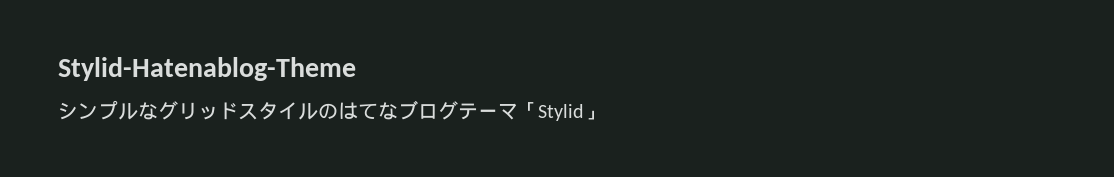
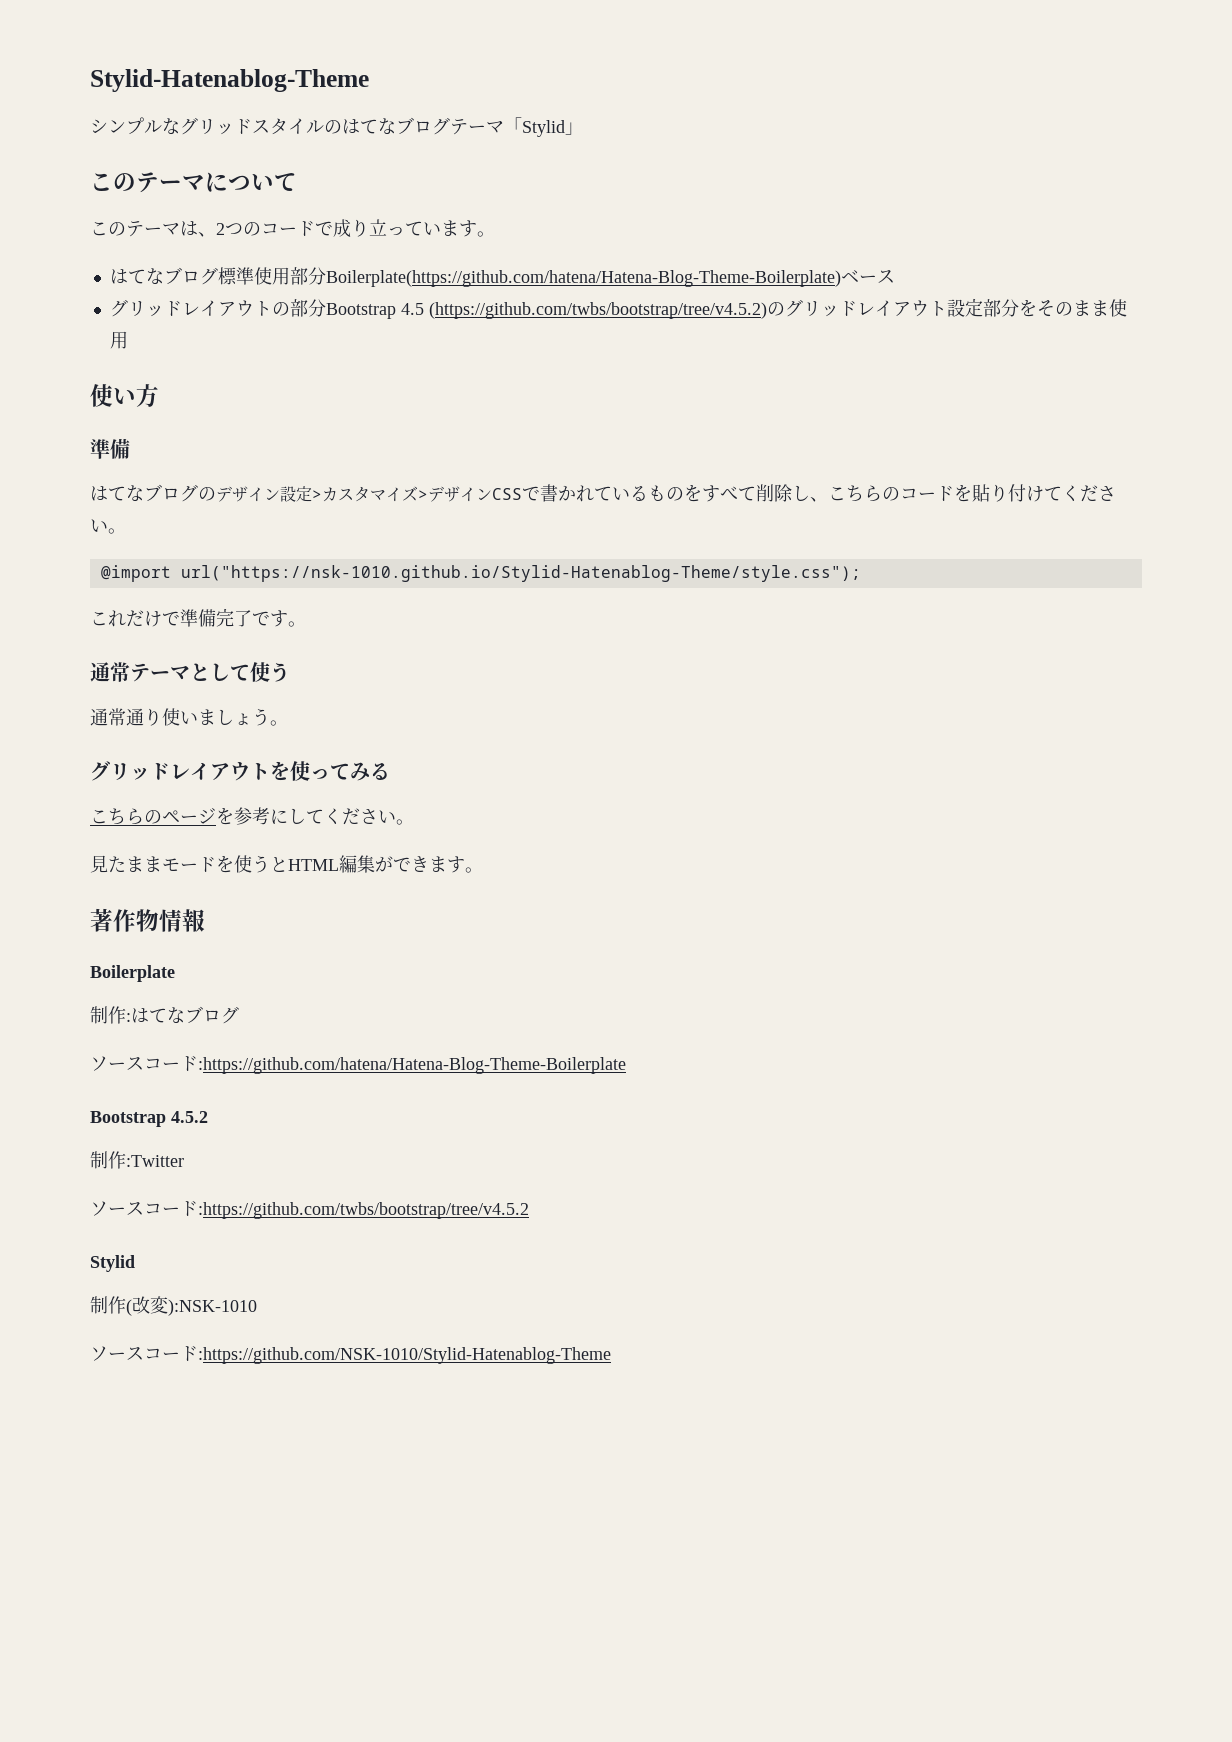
(604, 115) none -> [90,172,297,193] [90,219,495,237] [109,267,895,287] [109,298,1127,319] [109,331,128,349] [90,384,159,407] [90,438,130,459] [90,484,1116,502] [90,519,126,534] [100,565,861,582] [90,608,306,627] [90,662,290,682] [90,708,288,726] [90,761,390,781] [90,807,414,825] [90,855,483,873] [90,908,205,932] [90,965,175,982] [90,1006,239,1024] [90,1056,626,1074] [90,1111,208,1127] [90,1151,184,1169] [90,1201,529,1219] [90,1255,135,1272] [90,1296,257,1316] [90,1346,611,1364] // このテーマについて // このテーマは、2つのコードで成り立っています。 // はてなブログ標準使用部分Boilerplate(https://github.com/hatena/Hatena-Blog-Theme-Boilerplate)ベース // グリッドレイアウトの部分Bootstrap 4.5 (https://github.com/twbs/bootstrap/tree/v4.5.2)のグリッドレイアウト設定部分をそのまま使用 // 使い方 // 準備 // はてなブログのデザイン設定>カスタマイズ>デザインCSSで書かれているものをすべて削除し、こちらのコードを貼り付けてください。 // @import url("https://nsk-1010.github.io/Stylid-Hatenablog-Theme/style.css"); // これだけで準備完了です。 // 通常テーマとして使う // 通常通り使いましょう。 // グリッドレイアウトを使ってみる // こちらのページを参考にしてください。 // 見たままモードを使うとHTML編集ができます。 // 著作物情報 // Boilerplate // 制作:はてなブログ // ソースコード:https://github.com/hatena/Hatena-Blog-Theme-Boilerplate // Bootstrap 4.5.2 // 制作:Twitter // ソースコード:https://github.com/twbs/bootstrap/tree/v4.5.2 // Stylid // 制作(改変):NSK-1010 // ソースコード:https://github.com/NSK-1010/Stylid-Hatenablog-Theme

